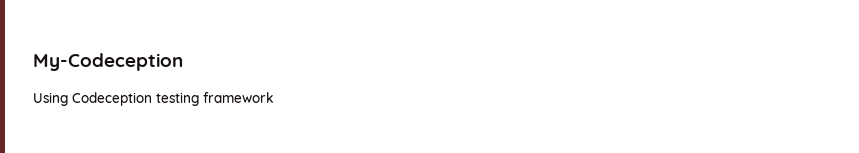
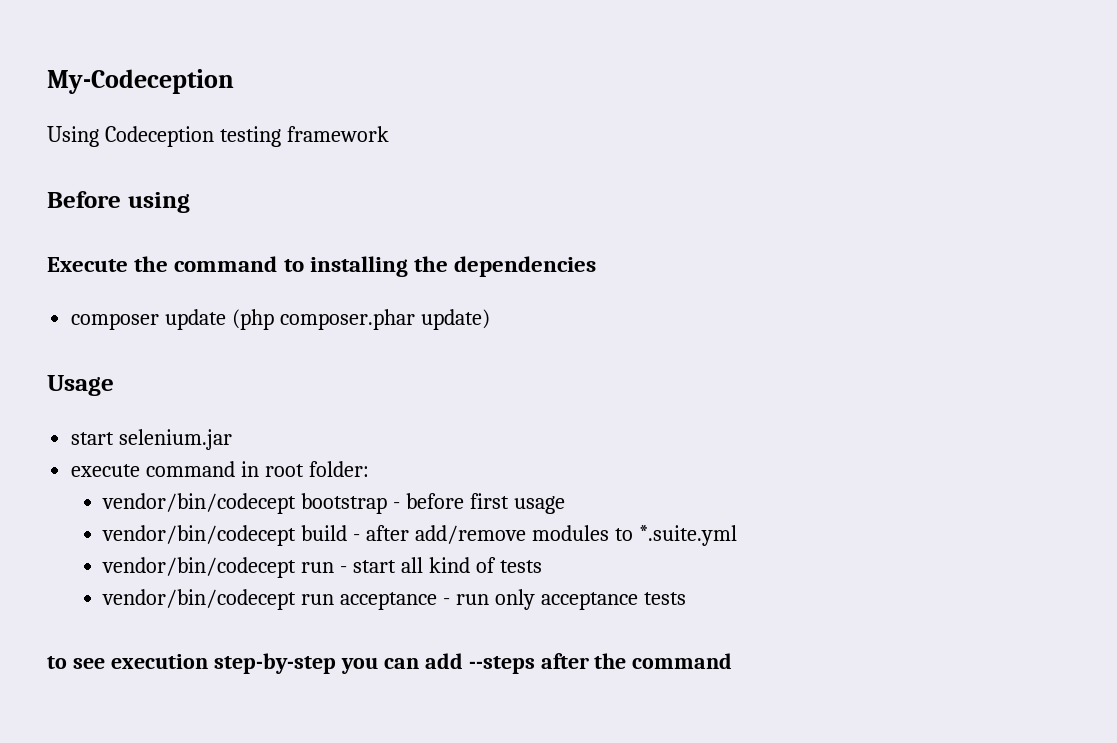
(274, 97) none -> [47,191,190,213] [47,256,597,277] [71,309,490,330] [47,375,114,396] [71,429,233,450] [71,461,369,477] [102,493,566,514] [102,525,737,546] [102,557,542,578] [102,589,686,610] [47,653,733,674] // Before using // Execute the command to installing the dependencies // composer update (php composer.phar update) // Usage // start selenium.jar // execute command in root folder: // vendor/bin/codecept bootstrap - before first usage // vendor/bin/codecept build - after add/remove modules to *.suite.yml // vendor/bin/codecept run - start all kind of tests // vendor/bin/codecept run acceptance - run only acceptance tests // to see execution step-by-step you can add --steps after the command

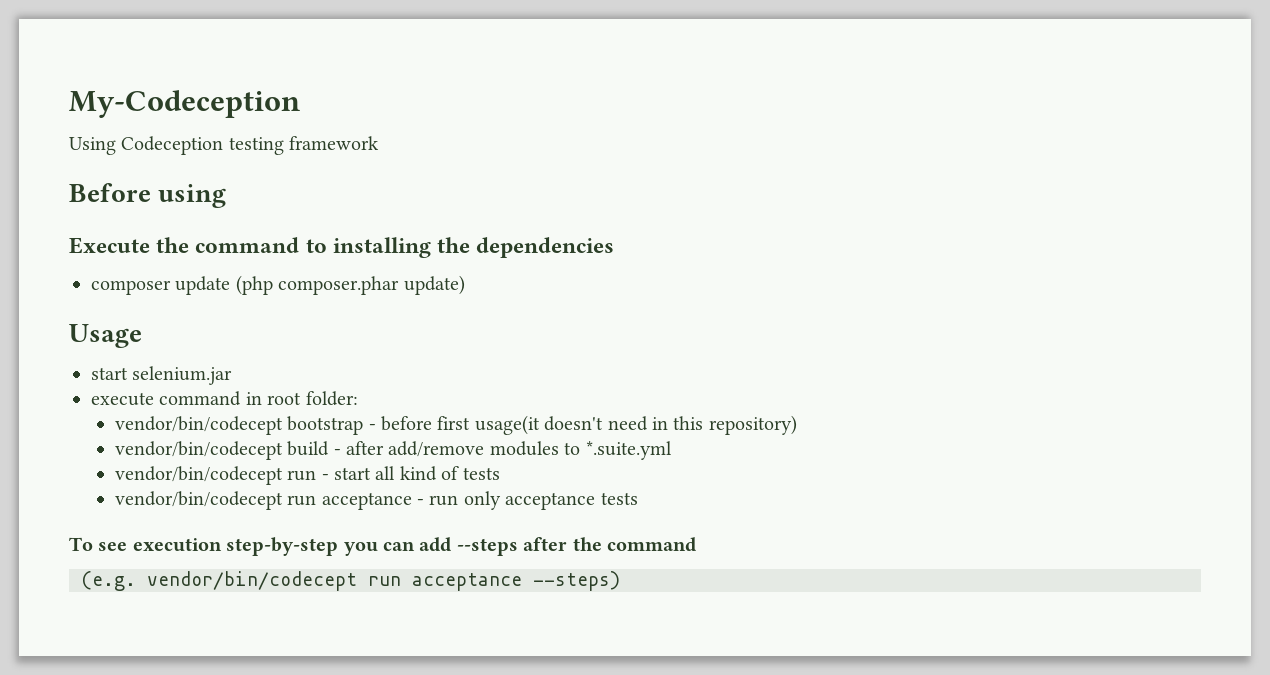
[514,496,566,514] usage -> [474,415,797,435] usage(it doesn't need in this repository)
[47,656,67,669] to -> [69,537,93,551] To
(733, 661) none -> [81,571,620,591] // (e.g. vendor/bin/codecept run acceptance --steps)

